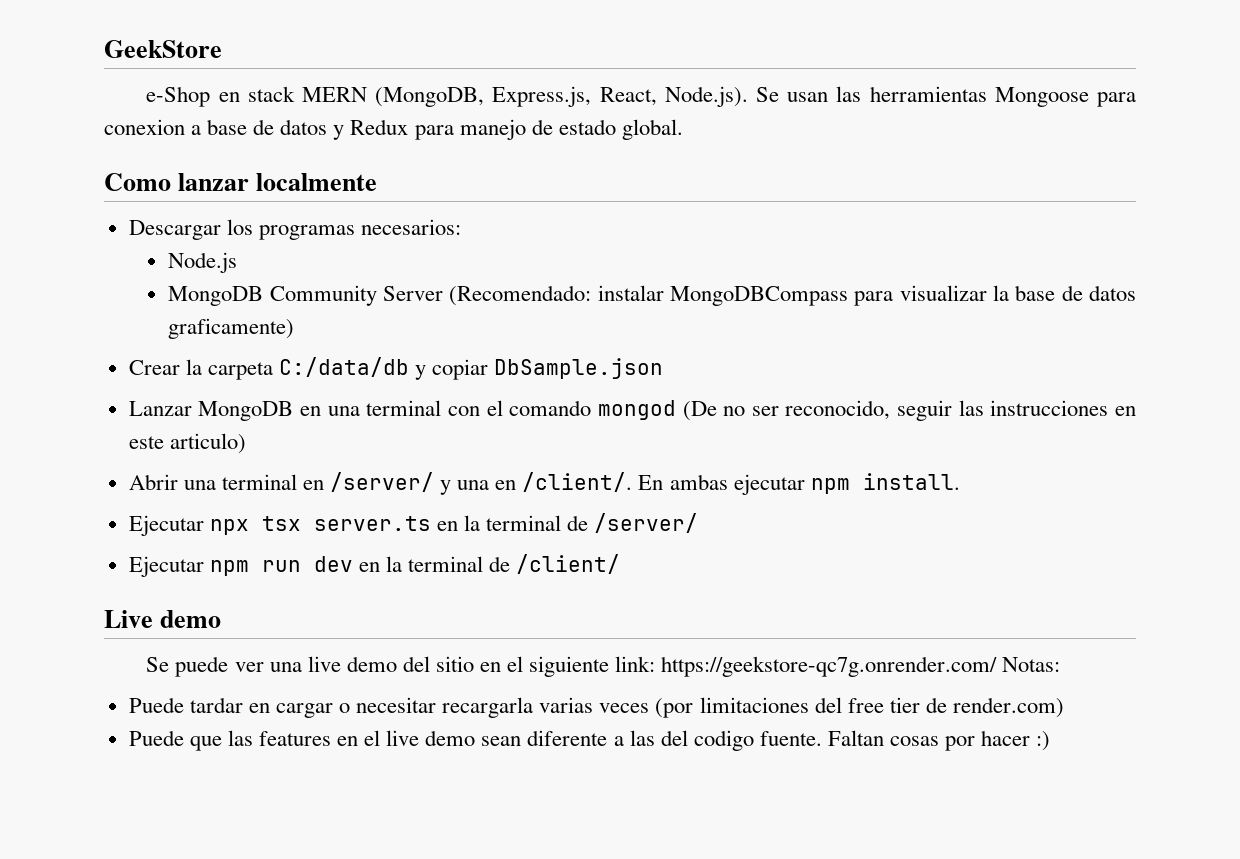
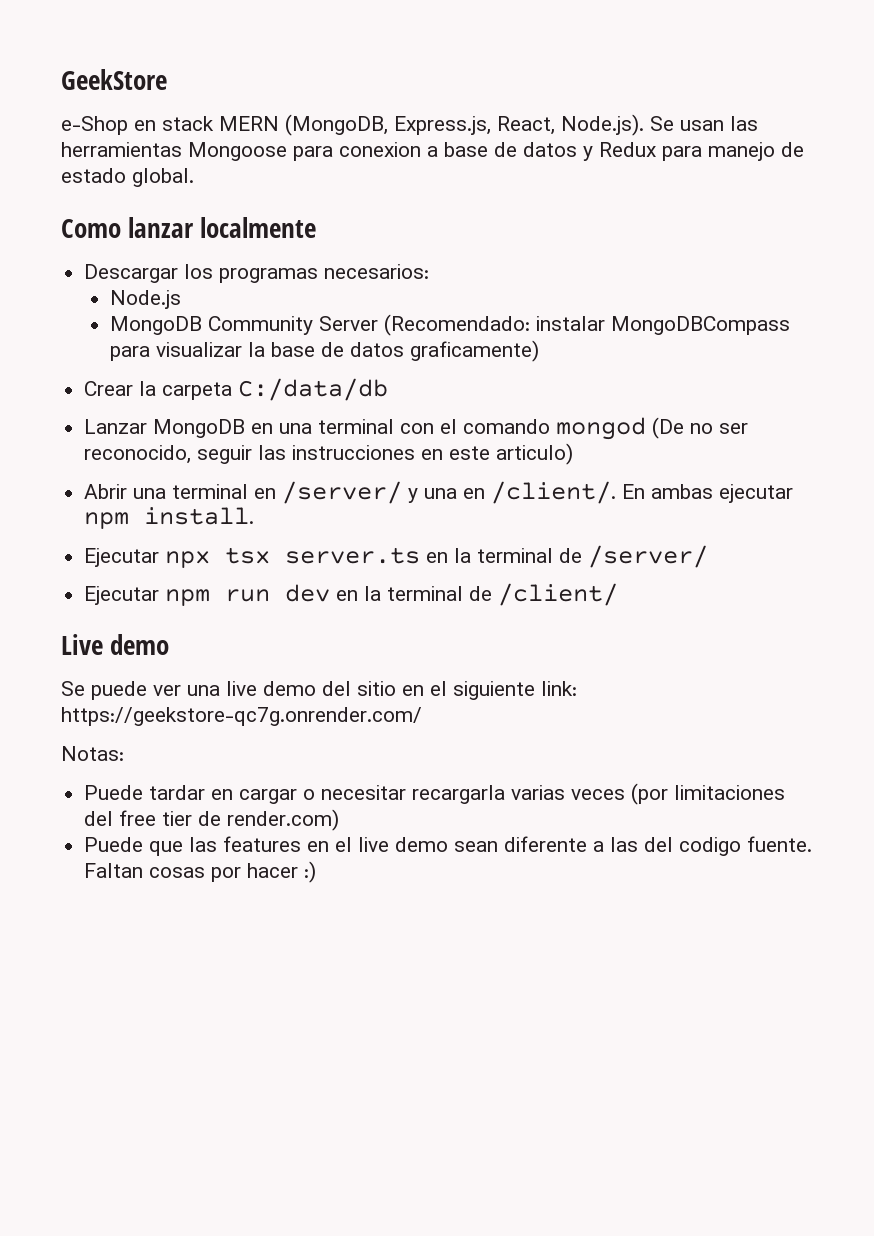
[415,358,664,380] y copiar DbSample.json -> (389, 389) none
(998, 666) none -> (422, 716) //

